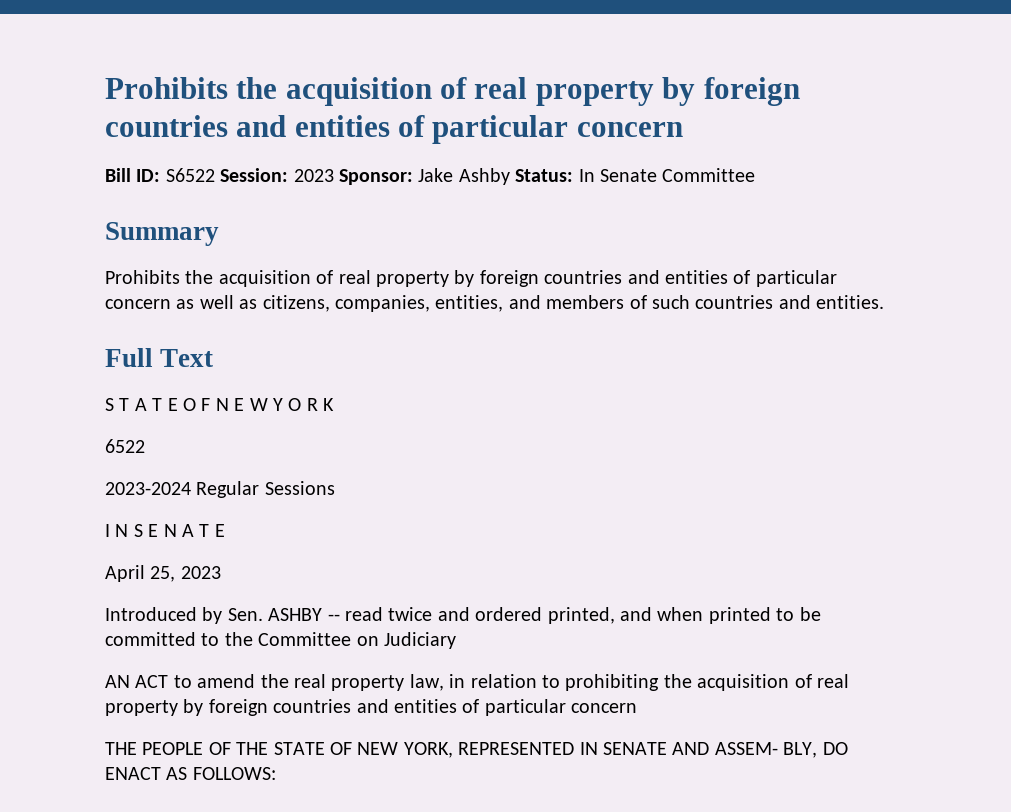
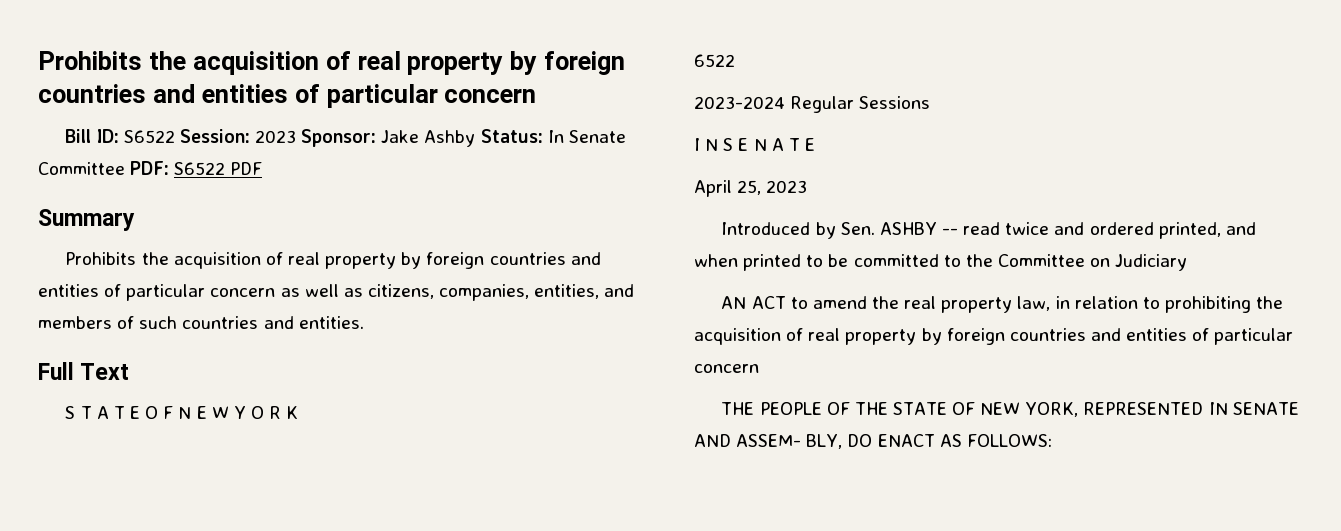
(756, 175) none -> [130,161,263,175] PDF: S6522 PDF

